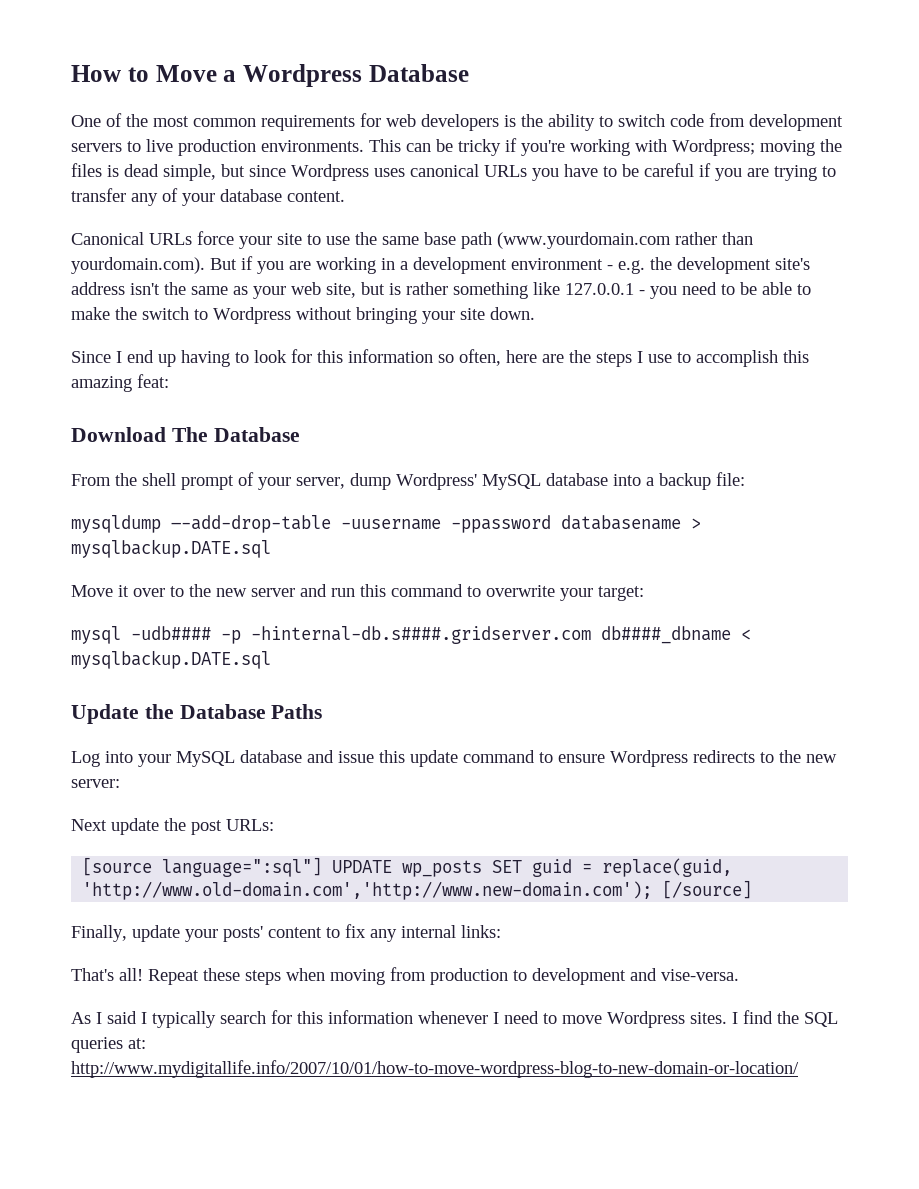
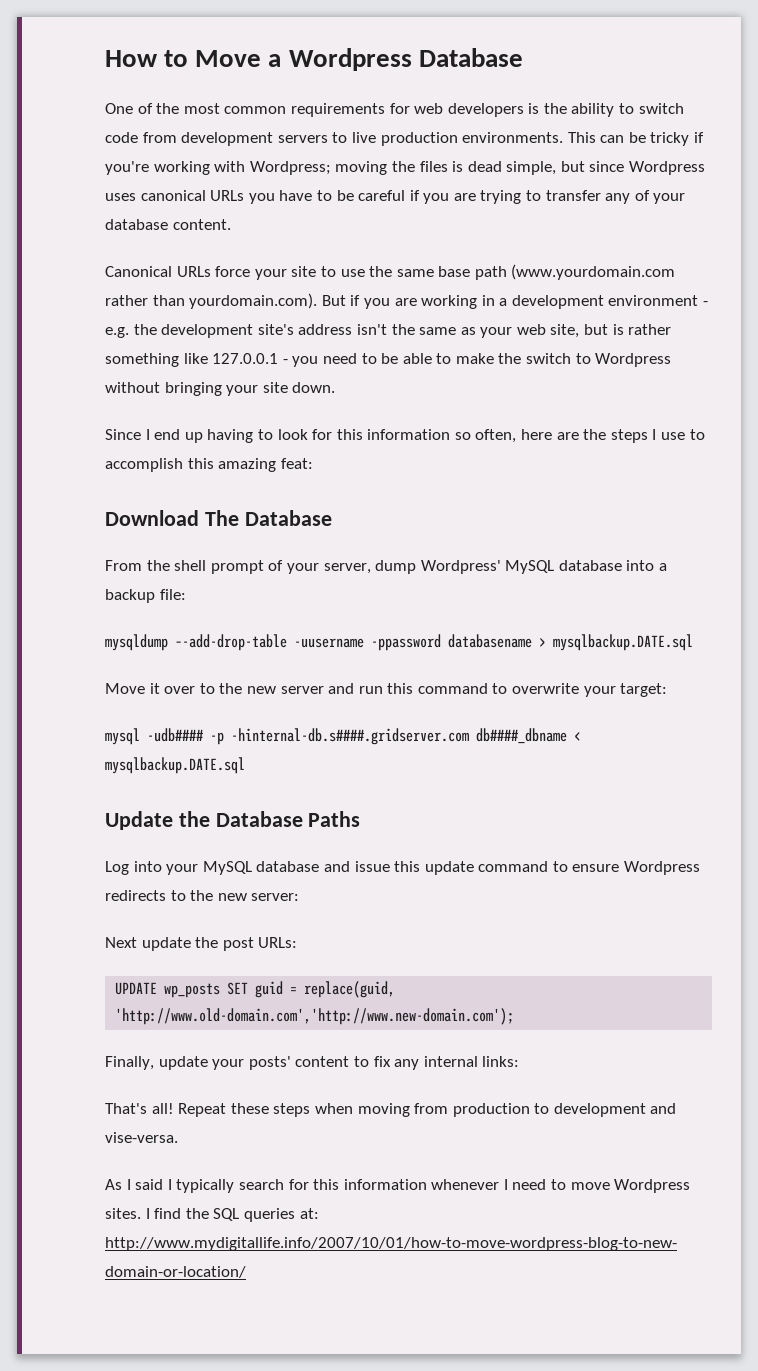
[82,857,323,877] [source language=":sql"] -> (298, 942) none
[662,880,753,899] [/source] -> (515, 1016) none

